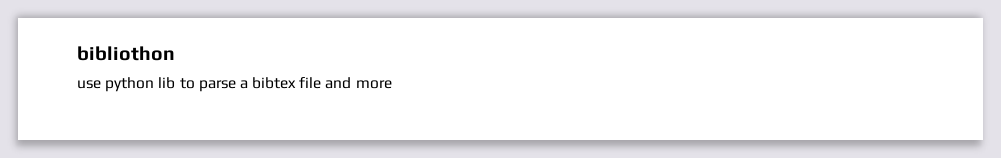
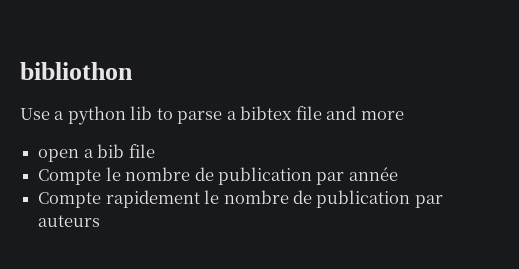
[77,80,101,89] use -> [20,108,65,120] Use a
(392, 84) none -> [38,144,155,162] [38,167,398,185] [38,190,443,208] [38,215,101,227] // open a bib file // Compte le nombre de publication par année // Compte rapidement le nombre de publication par auteurs

